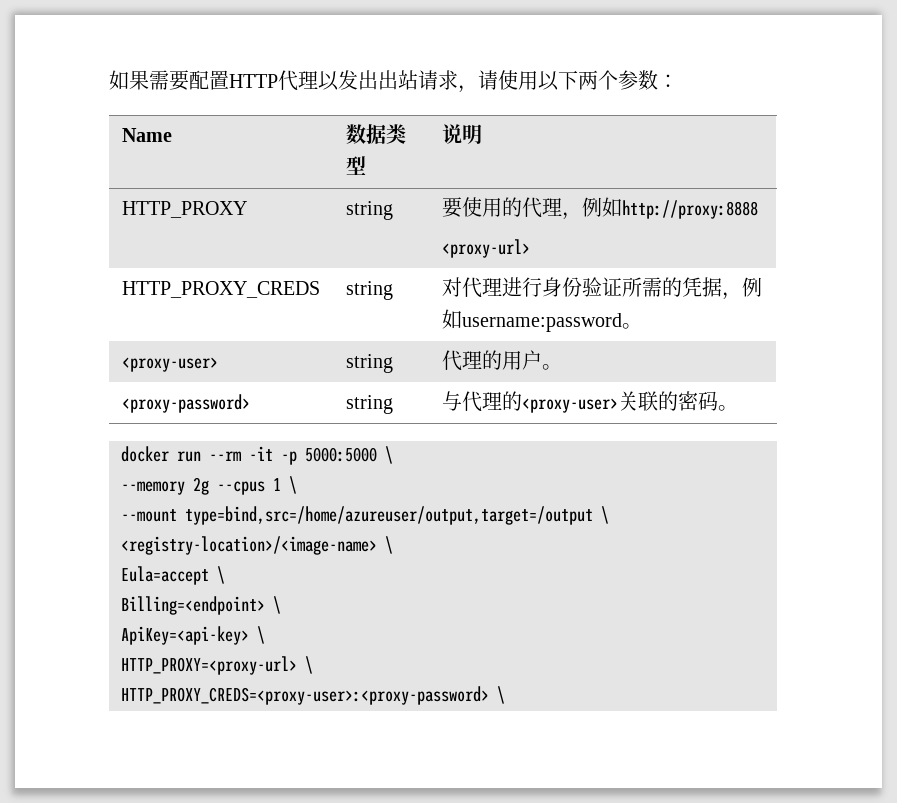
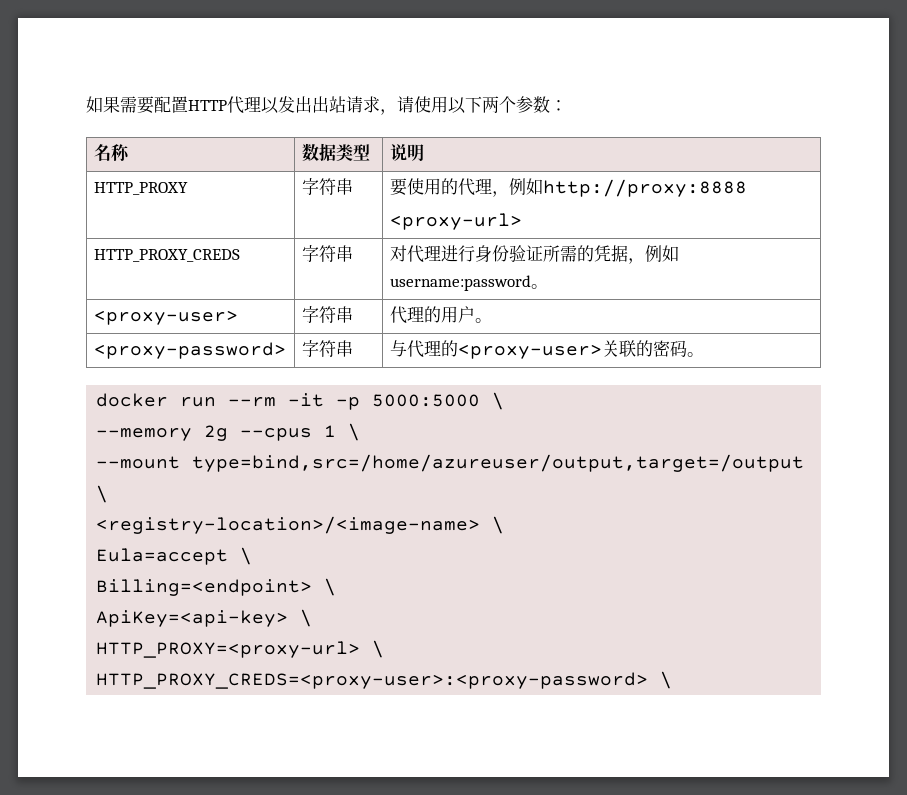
[121,128,172,142] Name -> [93,144,130,161] 名称
[345,201,393,220] string -> [301,178,353,195] 字符串
[345,281,393,300] string -> [301,245,353,262] 字符串
[345,354,393,373] string -> [301,306,353,323] 字符串
[345,395,393,414] string -> [301,340,353,357] 字符串

